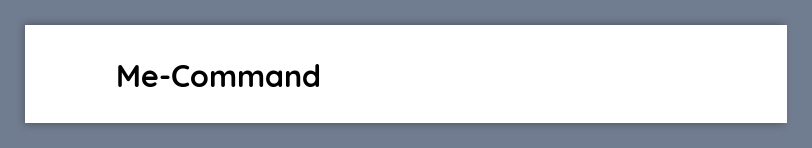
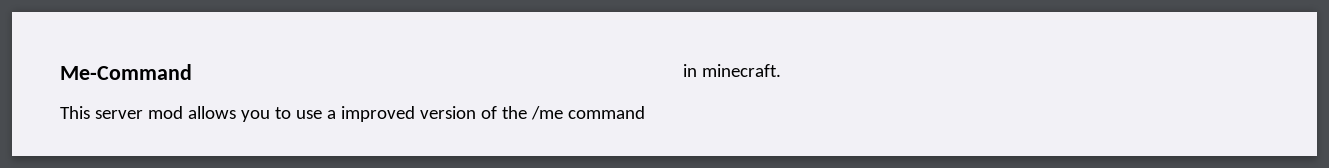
(321, 75) none -> [60,106,645,122] [683,64,781,77] // This server mod allows you to use a improved version of the /me command in minecraft.

